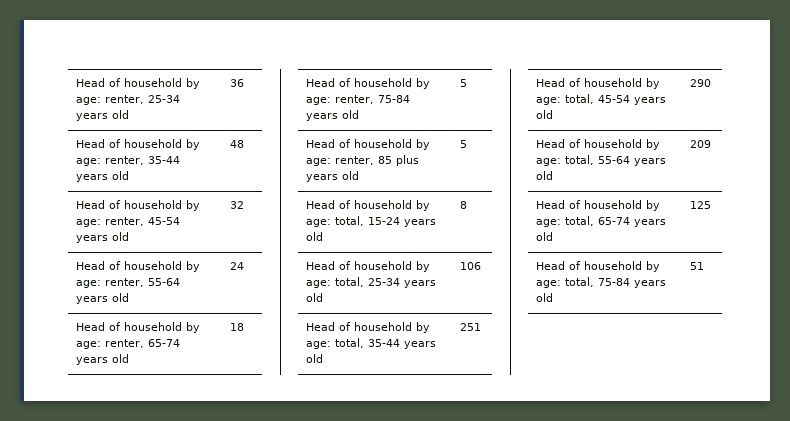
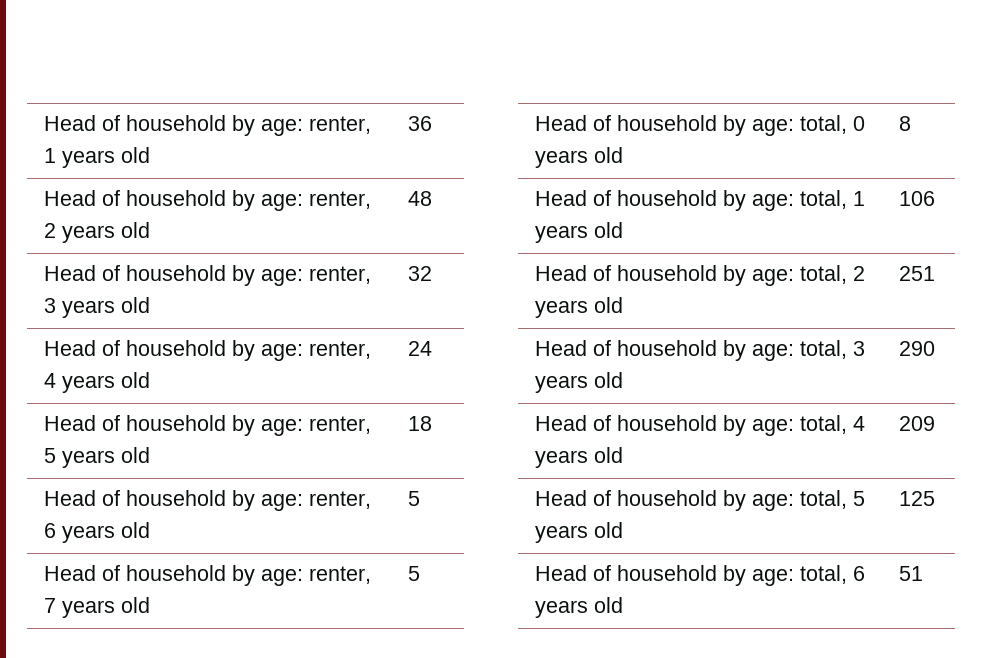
[76,78,201,89] [76,95,181,105] Head of household by age: renter, 25-34 -> [44,115,372,136] [44,148,57,163] Head of household by age: renter, 1
[148,156,181,164] 35-44 -> [44,223,57,238] 2
[148,217,181,225] 45-54 -> [44,298,57,313] 3
[148,278,181,286] 55-64 -> [44,373,57,388] 4
[148,339,181,347] 65-74 -> [44,448,57,463] 5
[378,95,411,103] 75-84 -> [44,523,57,538] 6
[378,155,420,166] 85 plus -> [44,598,57,613] 7
[368,217,401,225] 15-24 -> [853,116,866,131] 0
[368,278,401,286] 25-34 -> [853,191,866,206] 1
[368,339,401,347] 35-44 -> [853,266,866,281] 2
[598,95,631,103] 45-54 -> [853,341,866,356] 3
[598,156,631,164] 55-64 -> [853,416,866,431] 4
[598,217,631,225] 65-74 -> [853,491,866,506] 5
[598,278,631,286] 75-84 -> [853,566,866,581] 6

